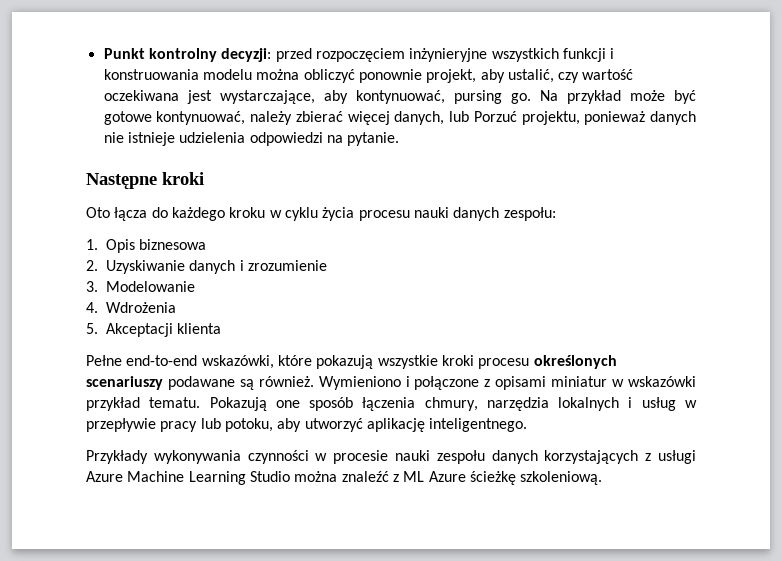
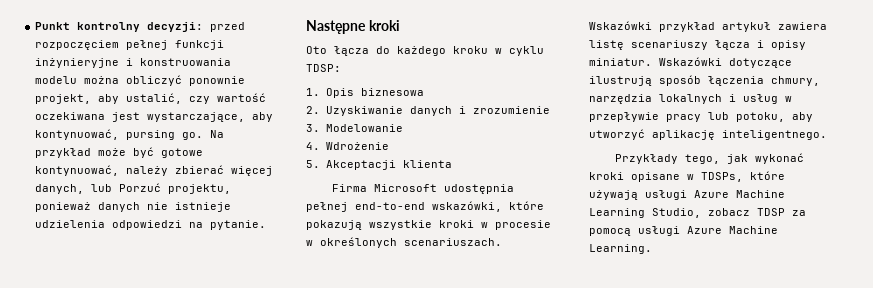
[409,48,606,62] inżynieryjne wszystkich funkcji -> [126,40,225,50] [35,58,120,68] pełnej funkcji inżynieryjne
[322,207,556,221] życia procesu nauki danych zespołu: -> [306,64,341,72] TDSP:
[106,302,176,313] Wdrożenia -> [325,142,389,150] Wdrożenie
[86,355,122,366] Pełne -> [331,184,514,194] [306,202,348,212] Firma Microsoft udostępnia pełnej
[478,355,617,369] [86,376,696,390] [86,397,300,411] procesu określonych scenariuszy podawane są również. Wymieniono i połączone z opisami miniatur w wskazówki przykład tematu. Pokazują one -> [481,220,551,230] [306,237,502,248] [589,21,827,32] [589,40,806,50] [589,57,792,68] [589,76,652,86] w procesie w określonych scenariuszach. Wskazówki przykład artykuł zawiera listę scenariuszy łącza i opisy miniatur. Wskazówki dotyczące ilustrują
[153,450,696,464] [86,471,603,485] wykonywania czynności w procesie nauki zespołu danych korzystających z usługi Azure Machine Learning Studio można znaleźć z ML Azure ścieżkę szkoleniową. -> [684,153,804,164] [589,171,785,182] [589,190,785,200] [589,208,806,218] [589,226,778,236] [589,244,652,254] tego, jak wykonać kroki opisane w TDSPs, które używają usługi Azure Machine Learning Studio, zobacz TDSP za pomocą usługi Azure Machine Learning.

